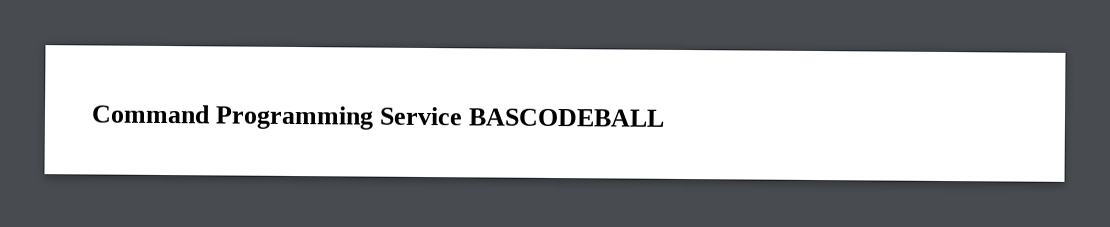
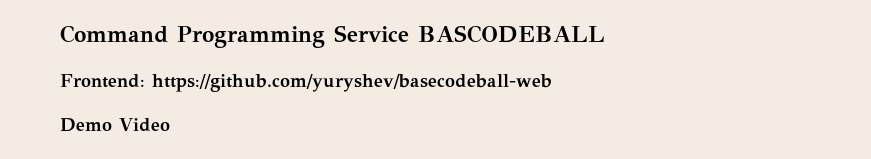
(666, 117) none -> [60,74,552,92] [60,118,170,132] // Frontend: https://github.com/yuryshev/basecodeball-web // Demo Video

